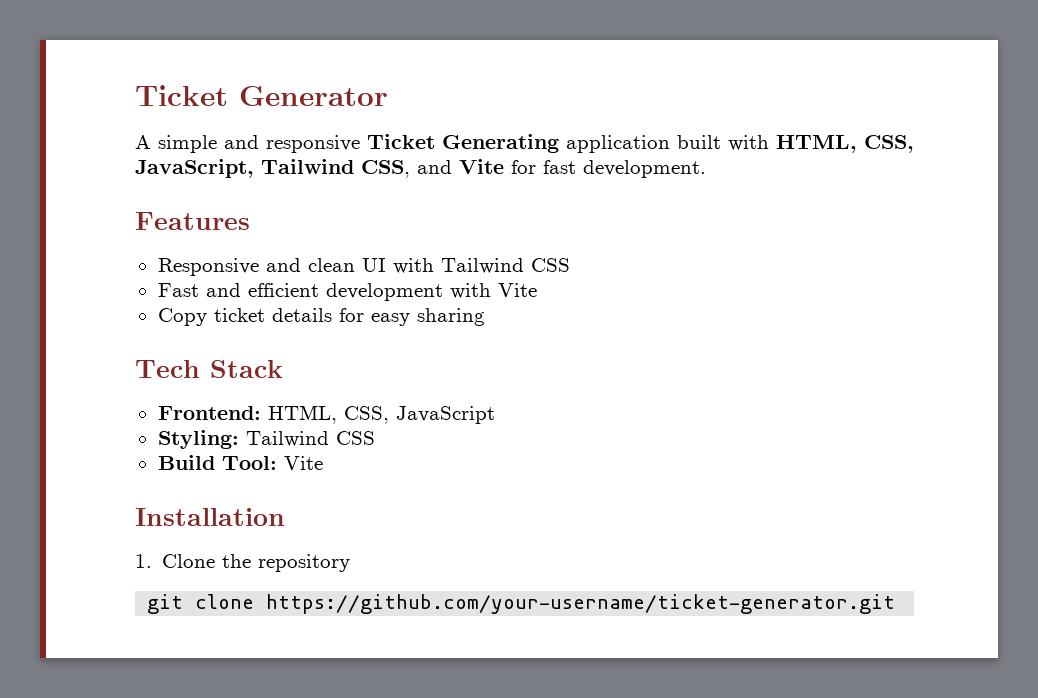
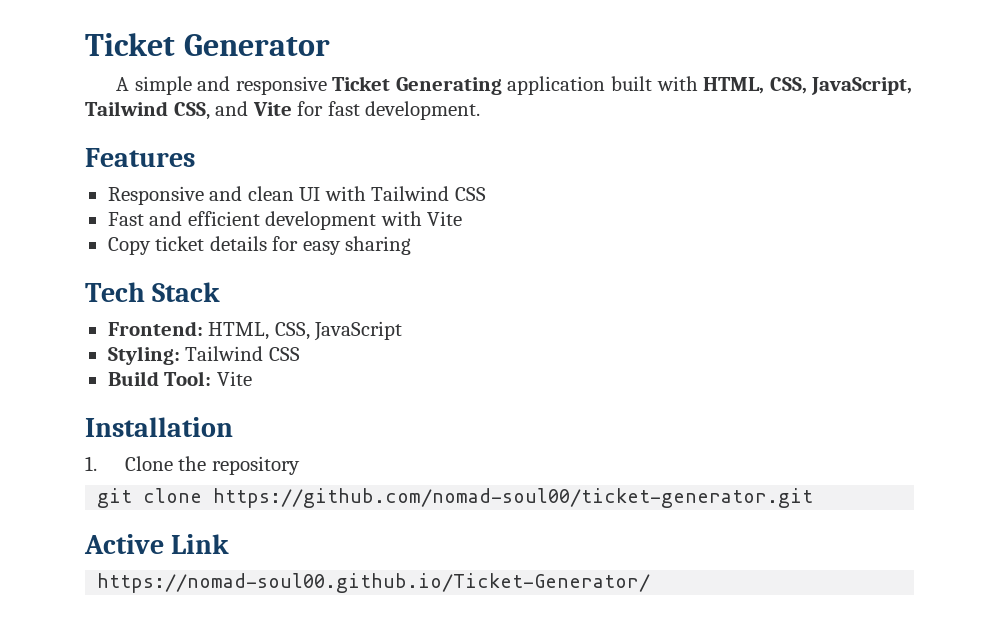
[266,594,896,614] https://github.com/your-username/ticket-generator.git -> [213,488,814,508] [84,534,230,554] [97,573,651,593] https://github.com/nomad-soul00/ticket-generator.git // Active Link // https://nomad-soul00.github.io/Ticket-Generator/

